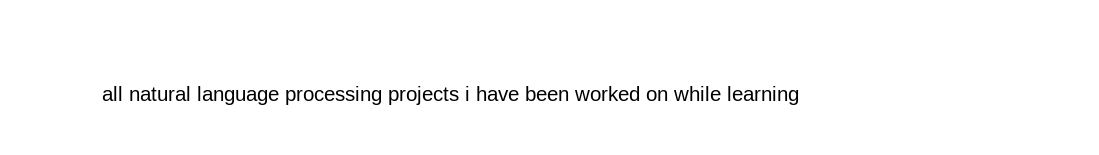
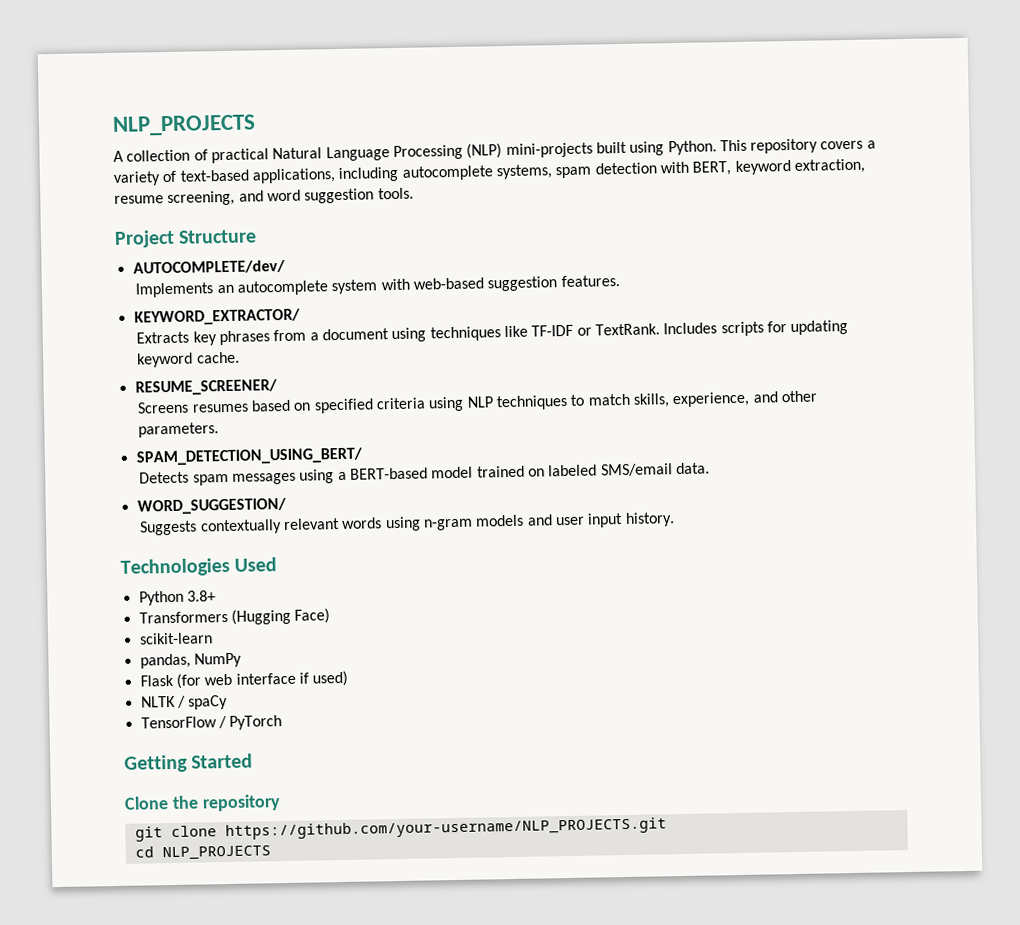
[102,86,799,105] all natural language processing projects i have been worked on while learning -> [112,114,256,136] [113,138,876,164] [113,158,865,186] [114,187,414,206] [114,229,258,248] [132,259,286,275] [135,275,620,298] [133,308,301,326] [136,320,849,346] [137,351,240,368] [134,379,278,396] [137,390,817,414] [138,422,220,438] [135,447,363,466] [139,462,710,486] [136,497,287,515] [139,512,675,536] [120,557,278,577] [138,590,216,606] [138,608,331,625] [138,632,213,645] [139,652,242,669] [139,670,349,689] [140,695,229,710] [140,715,283,730] [124,753,254,773] [124,794,281,812] [134,817,667,842] [134,845,271,861] NLP_PROJECTS // A collection of practical Natural Language Processing (NLP) mini-projects built using Python. This repository covers a variety of text-based applications, including autocomplete systems, spam detection with BERT, keyword extraction, resume screening, and word suggestion tools. // Project Structure // AUTOCOMPLETE/dev/ // Implements an autocomplete system with web-based suggestion features. // KEYWORD_EXTRACTOR/ // Extracts key phrases from a document using techniques like TF-IDF or TextRank. Includes scripts for updating keyword cache. // RESUME_SCREENER/ // Screens resumes based on specified criteria using NLP techniques to match skills, experience, and other parameters. // SPAM_DETECTION_USING_BERT/ // Detects spam messages using a BERT-based model trained on labeled SMS/email data. // WORD_SUGGESTION/ // Suggests contextually relevant words using n-gram models and user input history. // Technologies Used // Python 3.8+ // Transformers (Hugging Face) // scikit-learn // pandas, NumPy // Flask (for web interface if used) // NLTK / spaCy // TensorFlow / PyTorch // Getting Started // Clone the repository // git clone https://github.com/your-username/NLP_PROJECTS.git // cd NLP_PROJECTS

